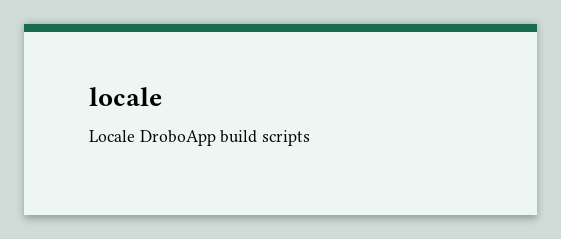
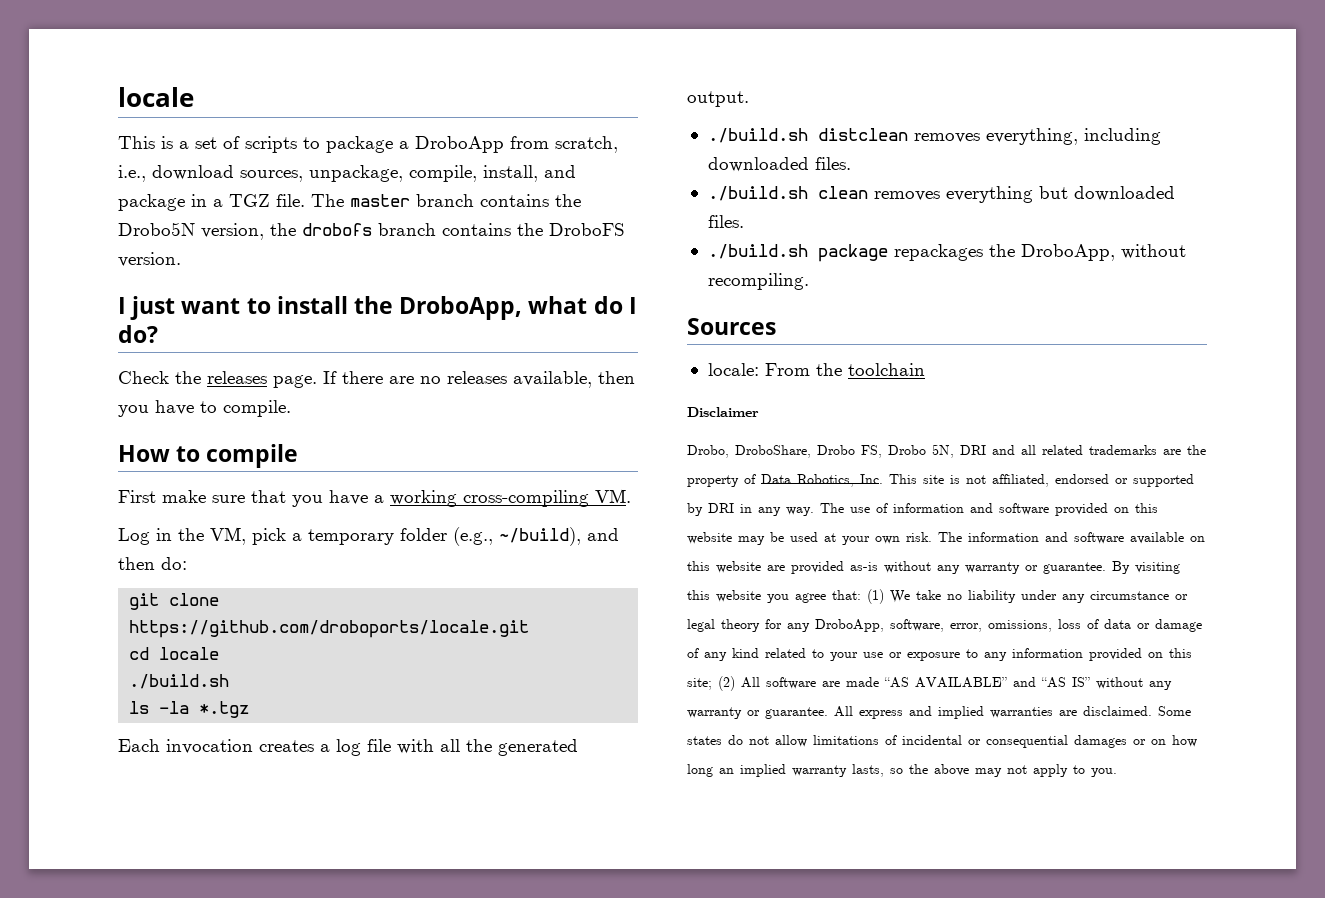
[89,87,162,106] [89,130,311,146] locale // Locale DroboApp build scripts -> [118,87,194,107] [118,136,618,153] [118,165,576,182] [118,194,581,211] [118,222,625,240] [118,252,181,267] [118,296,637,320] [118,325,158,343] [118,371,635,388] [118,400,291,417] [118,444,299,468] [118,489,631,507] [118,527,619,546] [118,557,187,570] [129,593,220,610] [129,620,530,638] [129,647,220,660] [129,674,230,689] [129,701,250,718] [118,739,578,756] [687,91,749,107] [707,128,1161,145] [707,157,851,172] [707,186,1175,203] [707,215,744,228] [707,244,1186,262] [707,273,809,290] [687,318,776,335] [707,363,925,376] [687,407,759,417] [687,444,1206,458] [687,474,1194,487] [687,503,1158,516] [687,532,1205,545] [687,561,1180,574] [687,589,1188,604] [687,619,1202,632] [687,648,1192,661] [687,676,1172,691] [687,706,1191,719] [687,735,1197,748] [687,764,1117,777] locale // This is a set of scripts to package a DroboApp from scratch, i.e., download sources, unpackage, compile, install, and package in a TGZ file. The master branch contains the Drobo5N version, the drobofs branch contains the DroboFS version. // I just want to install the DroboApp, what do I do? // Check the releases page. If there are no releases available, then you have to compile. // How to compile // First make sure that you have a working cross-compiling VM. // Log in the VM, pick a temporary folder (e.g., ~/build), and then do: // git clone https://github.com/droboports/locale.git // cd locale // ./build.sh // ls -la *.tgz // Each invocation creates a log file with all the generated output. // ./build.sh distclean removes everything, including downloaded files. // ./build.sh clean removes everything but downloaded files. // ./build.sh package repackages the DroboApp, without recompiling. // Sources // locale: From the toolchain // Disclaimer // Drobo, DroboShare, Drobo FS, Drobo 5N, DRI and all related trademarks are the property of Data Robotics, Inc. This site is not affiliated, endorsed or supported by DRI in any way. The use of information and software provided on this website may be used at your own risk. The information and software available on this website are provided as-is without any warranty or guarantee. By visiting this website you agree that: (1) We take no liability under any circumstance or legal theory for any DroboApp, software, error, omissions, loss of data or damage of any kind related to your use or exposure to any information provided on this site; (2) All software are made “AS AVAILABLE” and “AS IS” without any warranty or guarantee. All express and implied warranties are disclaimed. Some states do not allow limitations of incidental or consequential damages or on how long an implied warranty lasts, so the above may not apply to you.

